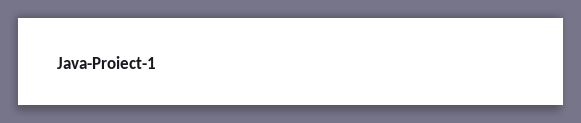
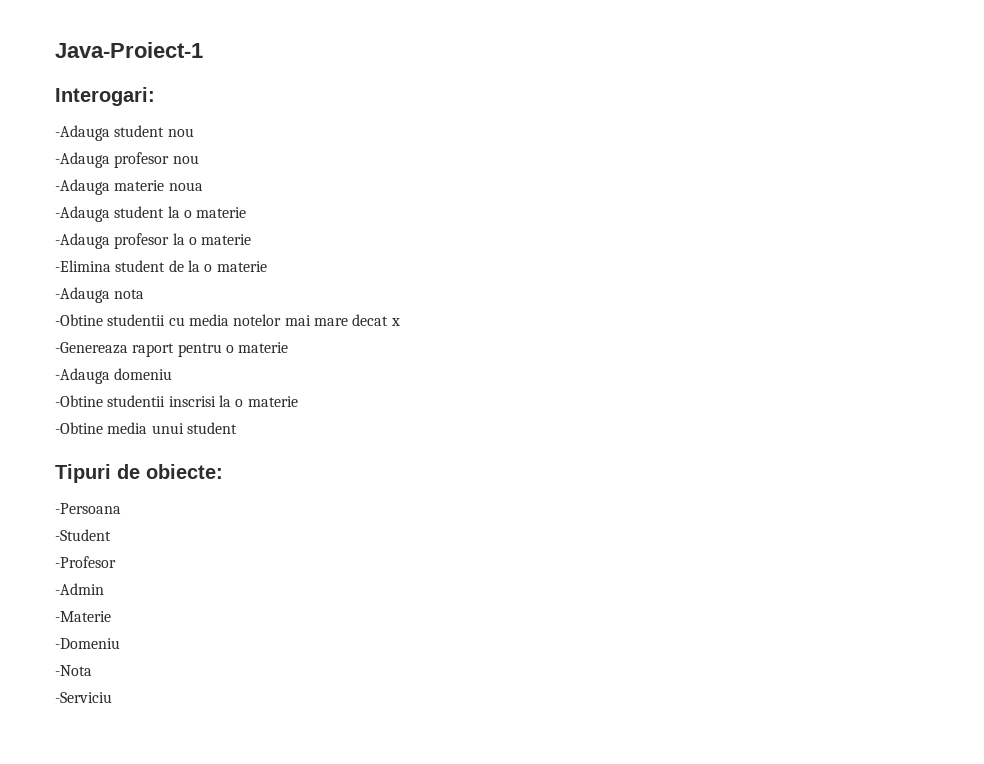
(156, 62) none -> [55,87,155,106] [55,125,194,141] [55,152,199,168] [55,179,203,195] [55,206,247,222] [55,233,252,249] [55,260,267,272] [55,287,145,303] [55,314,400,326] [55,342,289,357] [55,368,173,384] [55,395,298,407] [55,422,237,434] [55,464,223,483] [55,503,121,514] [55,529,111,541] [55,556,116,568] [55,583,104,595] [55,611,111,622] [55,638,120,649] [55,665,92,676] [55,692,112,703] // Interogari: // -Adauga student nou // -Adauga profesor nou // -Adauga materie noua // -Adauga student la o materie // -Adauga profesor la o materie // -Elimina student de la o materie // -Adauga nota // -Obtine studentii cu media notelor mai mare decat x // -Genereaza raport pentru o materie // -Adauga domeniu // -Obtine studentii inscrisi la o materie // -Obtine media unui student // Tipuri de obiecte: // -Persoana // -Student // -Profesor // -Admin // -Materie // -Domeniu // -Nota // -Serviciu

